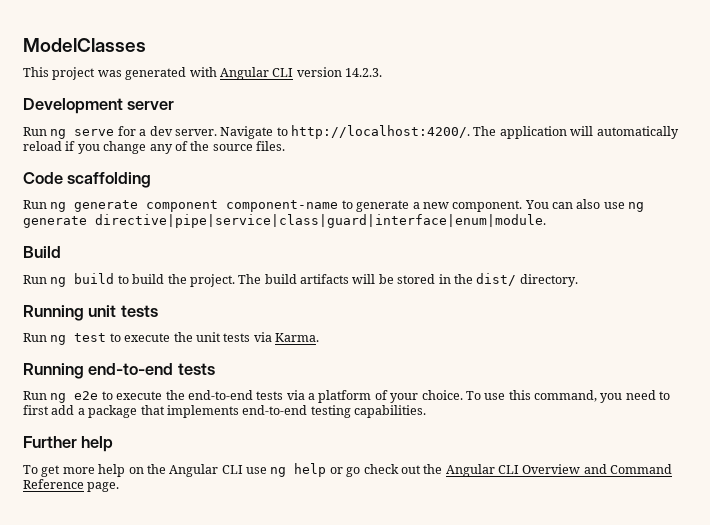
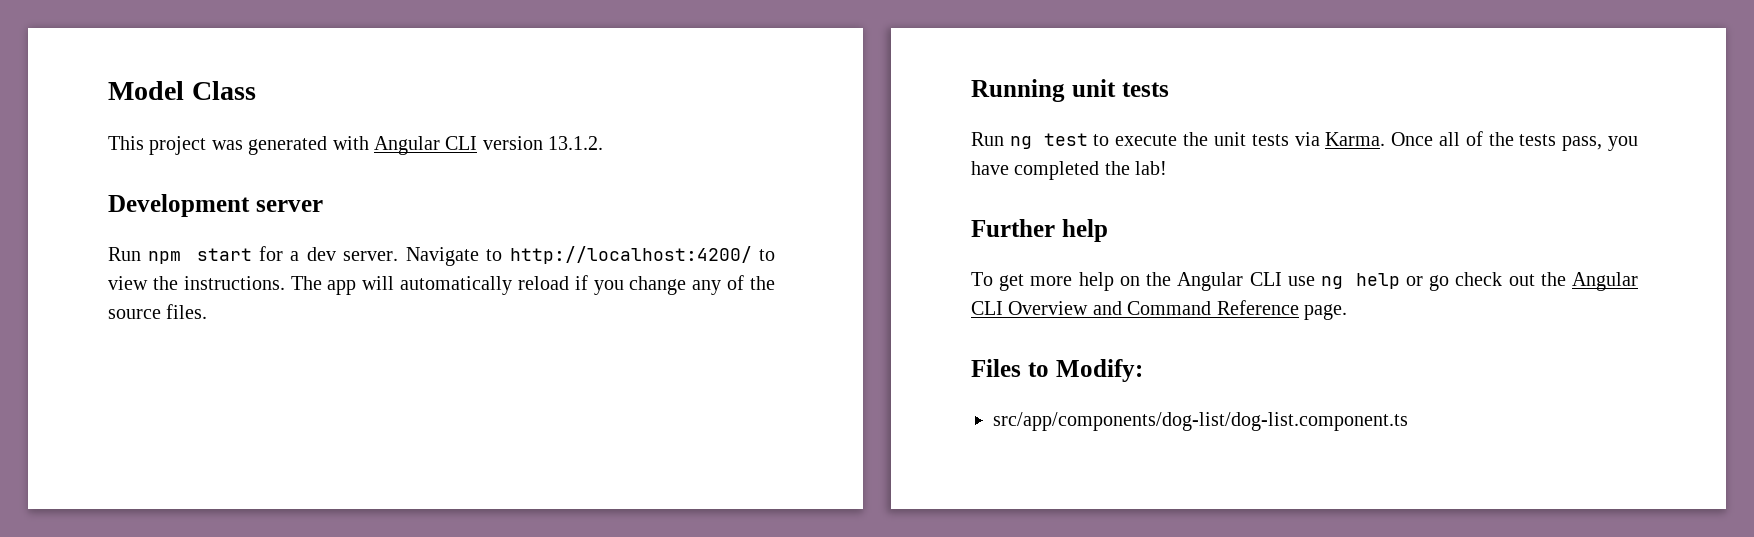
[23,38,146,52] ModelClasses -> [108,81,256,100] Model Class
[345,68,382,77] 14.2.3. -> [548,136,604,150] 13.1.2.
[50,129,115,139] ng serve -> [148,248,252,264] npm start
[291,125,567,139] http://localhost:4200/. The application -> [509,246,775,264] [108,276,357,295] http://localhost:4200/ to view the instructions. The app
[23,172,152,188] [23,199,645,212] [23,214,546,228] [23,246,61,258] [23,273,578,287] // Code scaffolding // Run ng generate component component-name to generate a new component. You can also use ng generate directive|pipe|service|class|guard|interface|enum|module. // Build // Run ng build to build the project. The build artifacts will be stored in the dist/ directory. -> (208, 311) none
[23,363,215,379] [23,390,671,403] [23,405,426,418] // Running end-to-end tests // Run ng e2e to execute the end-to-end tests via a platform of your choice. To use this command, you need to first add a package that implements end-to-end testing capabilities. -> [1391,131,1638,151] [971,161,1168,180] Once all of the tests pass, you have completed the lab!
(120, 487) none -> [971,359,1143,382] [993,412,1408,431] // Files to Modify: // src/app/components/dog-list/dog-list.component.ts

